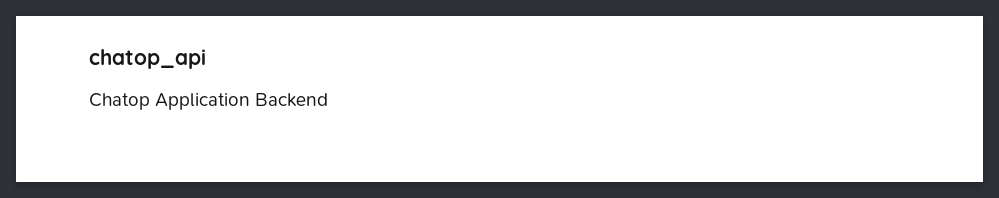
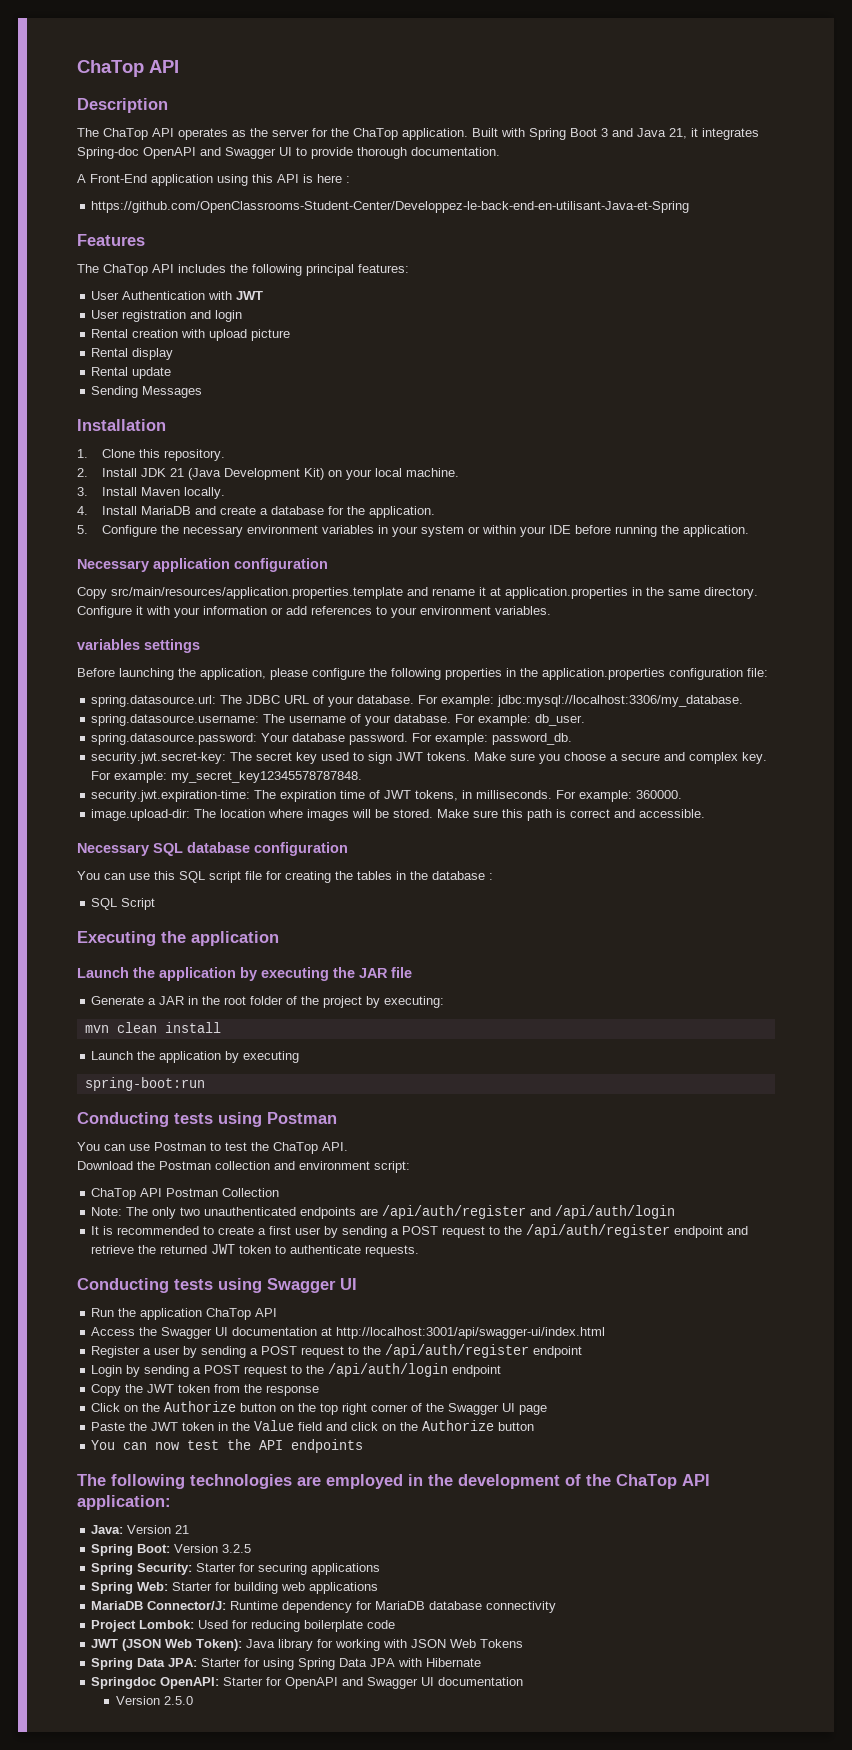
[89,49,206,69] [89,93,329,110] chatop_api // Chatop Application Backend -> [77,60,179,77] [77,98,168,113] [77,128,759,140] [77,147,500,159] [77,174,350,186] [91,201,690,213] [77,234,145,246] [77,264,409,276] [91,291,264,300] [91,310,243,322] [91,329,291,341] [91,348,174,360] [91,367,172,379] [91,386,203,398] [77,419,166,431] [77,449,225,461] [77,468,459,480] [77,487,225,499] [77,506,435,518] [77,525,749,537] [77,558,328,572] [77,587,758,599] [77,606,551,618] [77,639,200,653] [77,668,768,680] [91,695,744,707] [91,714,586,726] [91,733,573,745] [91,752,768,764] [91,771,363,783] [91,790,683,802] [91,809,706,821] [77,842,348,856] [77,871,493,883] [91,898,156,910] [77,931,279,946] [77,967,412,981] [91,996,445,1008] [84,1022,221,1033] [91,1051,300,1063] [84,1077,205,1091] [77,1112,337,1127] [77,1142,348,1154] [77,1161,410,1173] [91,1188,280,1200] [91,1205,676,1219] [91,1224,749,1238] [91,1244,420,1257] [77,1278,357,1293] [91,1308,278,1320] [91,1327,606,1339] [91,1344,583,1358] [91,1363,502,1377] [91,1384,320,1396] [91,1401,548,1415] [91,1420,535,1431] [91,1439,364,1453] [77,1474,710,1489] [77,1495,171,1510] [91,1525,190,1534] [91,1544,252,1556] [91,1563,381,1575] [91,1582,379,1594] [91,1601,557,1613] [91,1620,396,1632] [91,1639,524,1651] [91,1658,482,1670] [91,1677,524,1689] [116,1696,194,1705] ChaTop API // Description // The ChaTop API operates as the server for the ChaTop application. Built with Spring Boot 3 and Java 21, it integrates Spring-doc OpenAPI and Swagger UI to provide thorough documentation. // A Front-End application using this API is here : // https://github.com/OpenClassrooms-Student-Center/Developpez-le-back-end-en-utilisant-Java-et-Spring // Features // The ChaTop API includes the following principal features: // User Authentication with JWT // User registration and login // Rental creation with upload picture // Rental display // Rental update // Sending Messages // Installation // 1. Clone this repository. // 2. Install JDK 21 (Java Development Kit) on your local machine. // 3. Install Maven locally. // 4. Install MariaDB and create a database for the application. // 5. Configure the necessary environment variables in your system or within your IDE before running the application. // Necessary application configuration // Copy src/main/resources/application.properties.template and rename it at application.properties in the same directory. Configure it with your information or add references to your environment variables. // variables settings // Before launching the application, please configure the following properties in the application.properties configuration file: // spring.datasource.url: The JDBC URL of your database. For example: jdbc:mysql://localhost:3306/my_database. // spring.datasource.username: The username of your database. For example: db_user. // spring.datasource.password: Your database password. For example: password_db. // security.jwt.secret-key: The secret key used to sign JWT tokens. Make sure you choose a secure and complex key. For example: my_secret_key12345578787848. // security.jwt.expiration-time: The expiration time of JWT tokens, in milliseconds. For example: 360000. // image.upload-dir: The location where images will be stored. Make sure this path is correct and accessible. // Necessary SQL database configuration // You can use this SQL script file for creating the tables in the database : // SQL Script // Executing the application // Launch the application by executing the JAR file // Generate a JAR in the root folder of the project by executing: // mvn clean install // Launch the application by executing // spring-boot:run // Conducting tests using Postman // You can use Postman to test the ChaTop API. // Download the Postman collection and environment script: // ChaTop API Postman Collection // Note: The only two unauthenticated endpoints are /api/auth/register and /api/auth/login // It is recommended to create a first user by sending a POST request to the /api/auth/register endpoint and retrieve the returned JWT token to authenticate requests. // Conducting tests using Swagger UI // Run the application ChaTop API // Access the Swagger UI documentation at http://localhost:3001/api/swagger-ui/index.html // Register a user by sending a POST request to the /api/auth/register endpoint // Login by sending a POST request to the /api/auth/login endpoint // Copy the JWT token from the response // Click on the Authorize button on the top right corner of the Swagger UI page // Paste the JWT token in the Value field and click on the Authorize button // You can now test the API endpoints // The following technologies are employed in the development of the ChaTop API application: // Java: Version 21 // Spring Boot: Version 3.2.5 // Spring Security: Starter for securing applications // Spring Web: Starter for building web applications // MariaDB Connector/J: Runtime dependency for MariaDB database connectivity // Project Lombok: Used for reducing boilerplate code // JWT (JSON Web Token): Java library for working with JSON Web Tokens // Spring Data JPA: Starter for using Spring Data JPA with Hibernate // Springdoc OpenAPI: Starter for OpenAPI and Swagger UI documentation // Version 2.5.0

